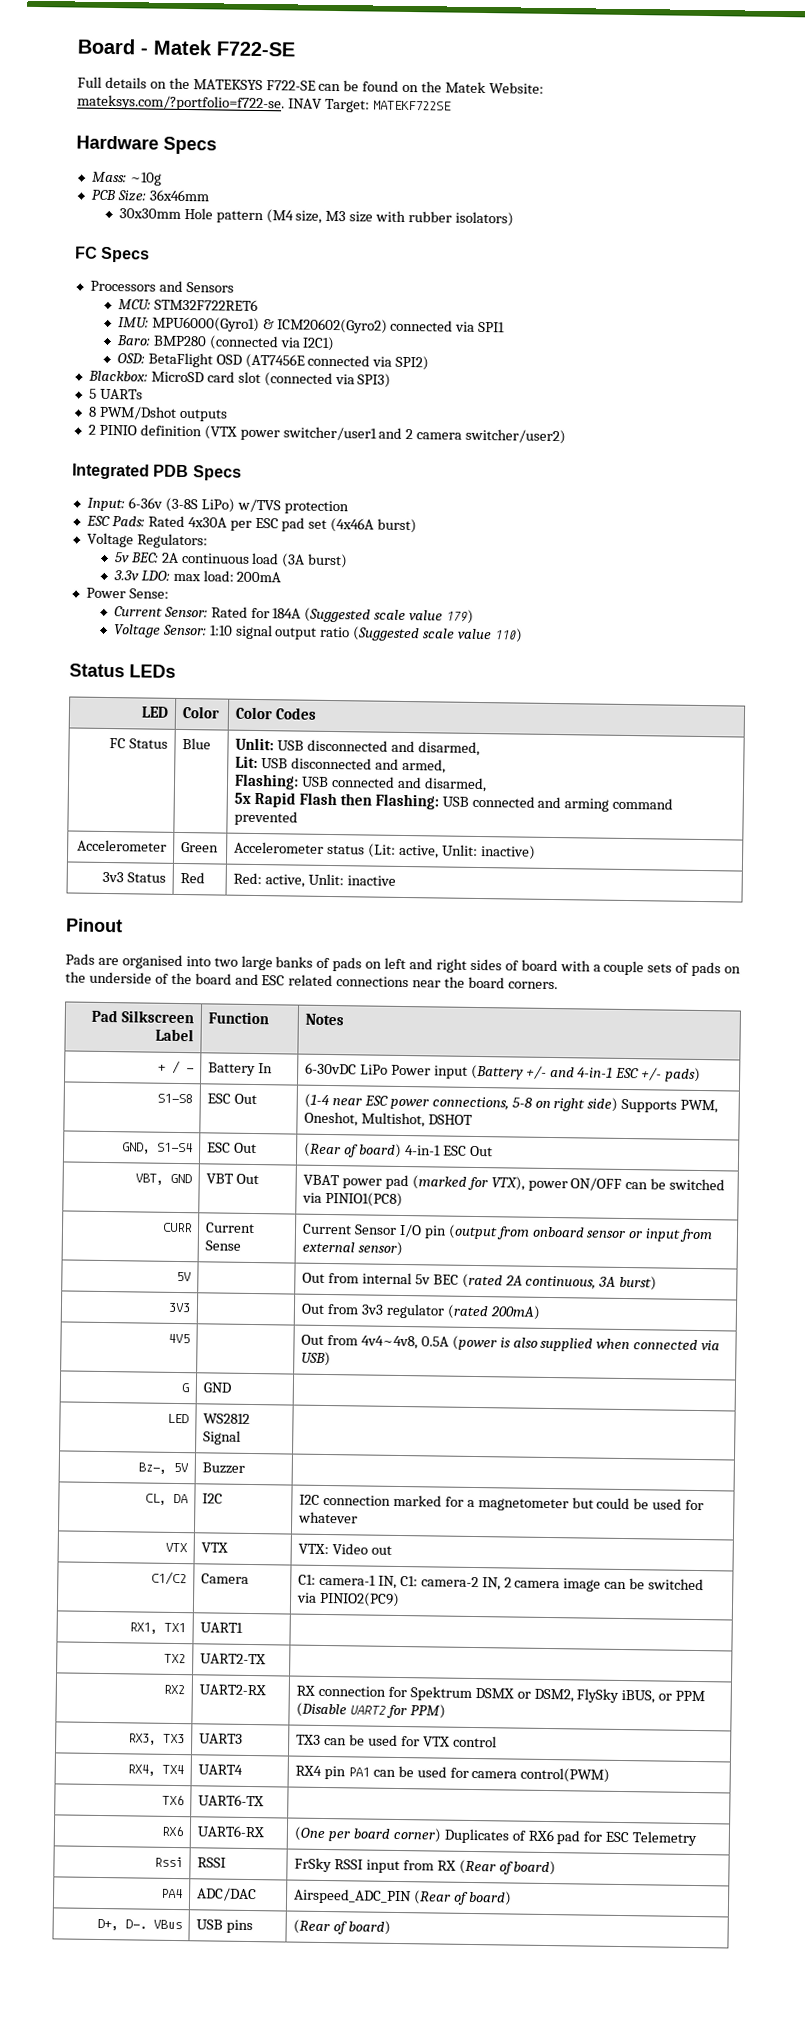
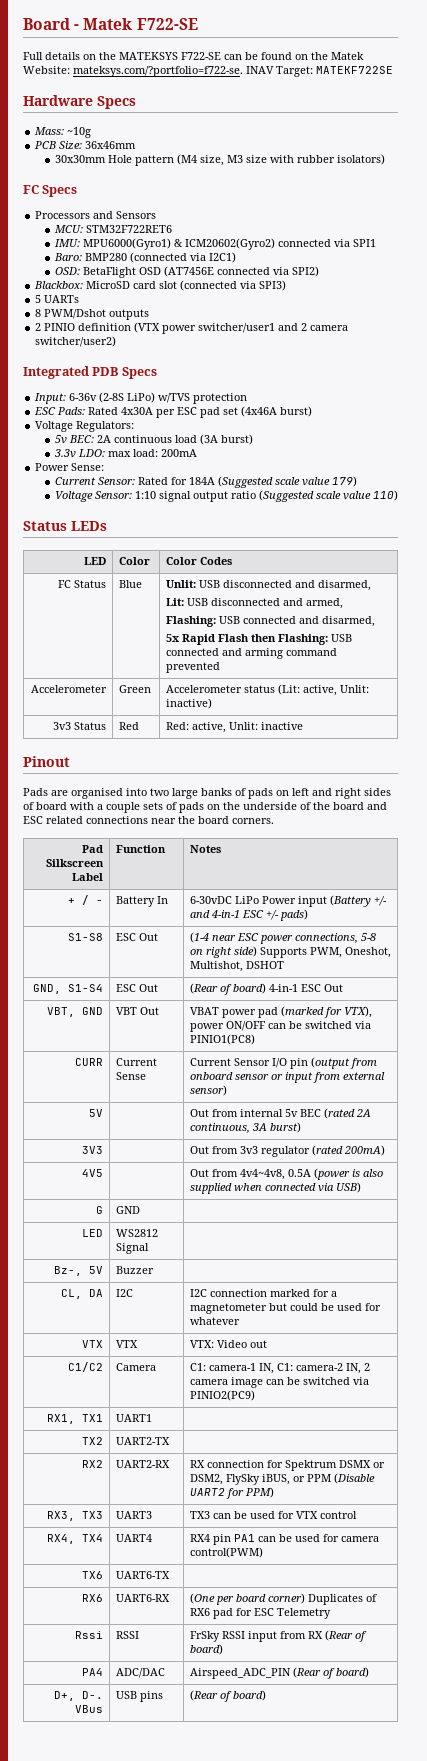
[164,497,198,513] (3-8S -> [99,392,125,403] (2-8S

